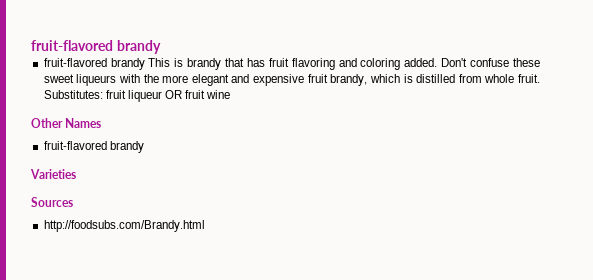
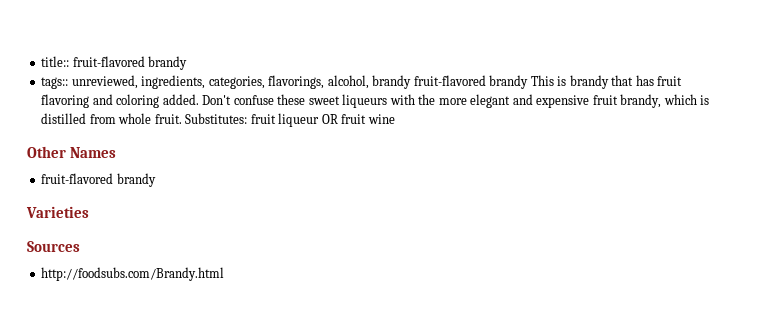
[31,40,161,54] fruit-flavored brandy // -> [41,56,188,70] [41,75,412,89] title:: fruit-flavored brandy // tags:: unreviewed, ingredients, categories, flavorings, alcohol, brandy

